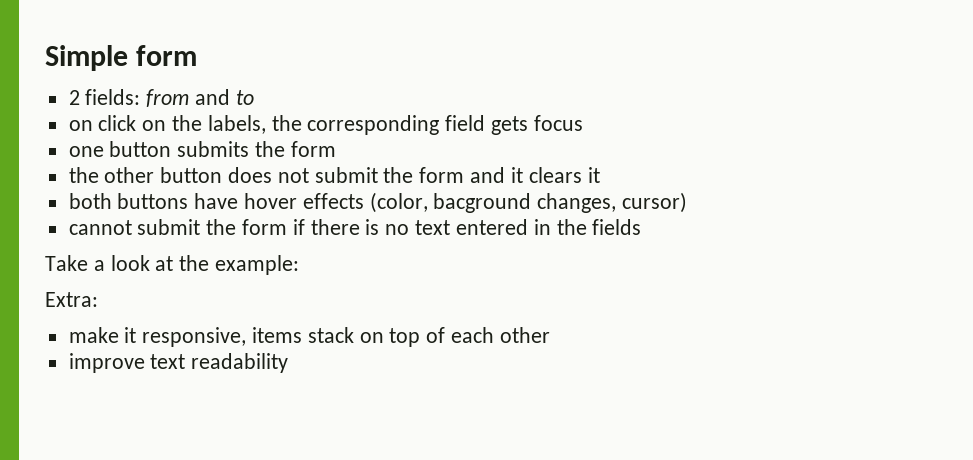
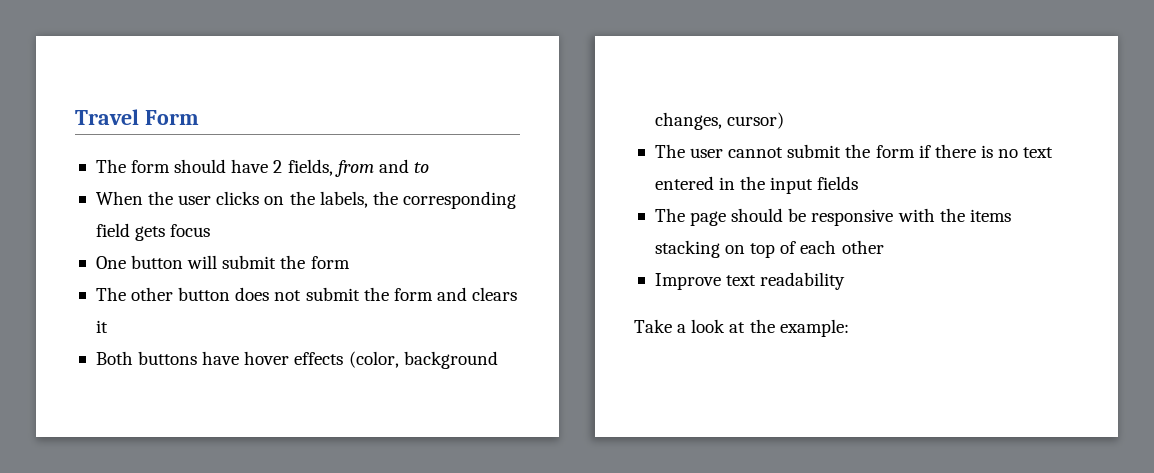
[45,45,198,71] [68,89,141,105] Simple form // 2 fields: -> [75,109,199,125] [95,159,333,176] Travel Form // The form should have 2 fields,
[68,115,137,131] on click -> [95,191,260,205] When the user clicks
[68,141,250,157] one button submits -> [95,255,277,269] One button will submit
[68,167,99,183] the -> [95,287,126,301] The
[510,167,523,183] it -> (467, 294) none
[68,193,112,209] both -> [95,351,133,365] Both
[433,193,532,213] bacground -> [403,351,498,369] background
(688, 202) none -> [654,144,724,158] The user
(587, 227) none -> [770,177,814,194] input
(642, 227) none -> [654,208,1011,226] [654,240,884,258] [654,272,846,290] // The page should be responsive with the items stacking on top of each other // Improve text readability
[45,292,98,307] [68,327,550,347] [68,353,289,373] // Extra: // make it responsive, items stack on top of each other // improve text readability -> (849, 328) none

